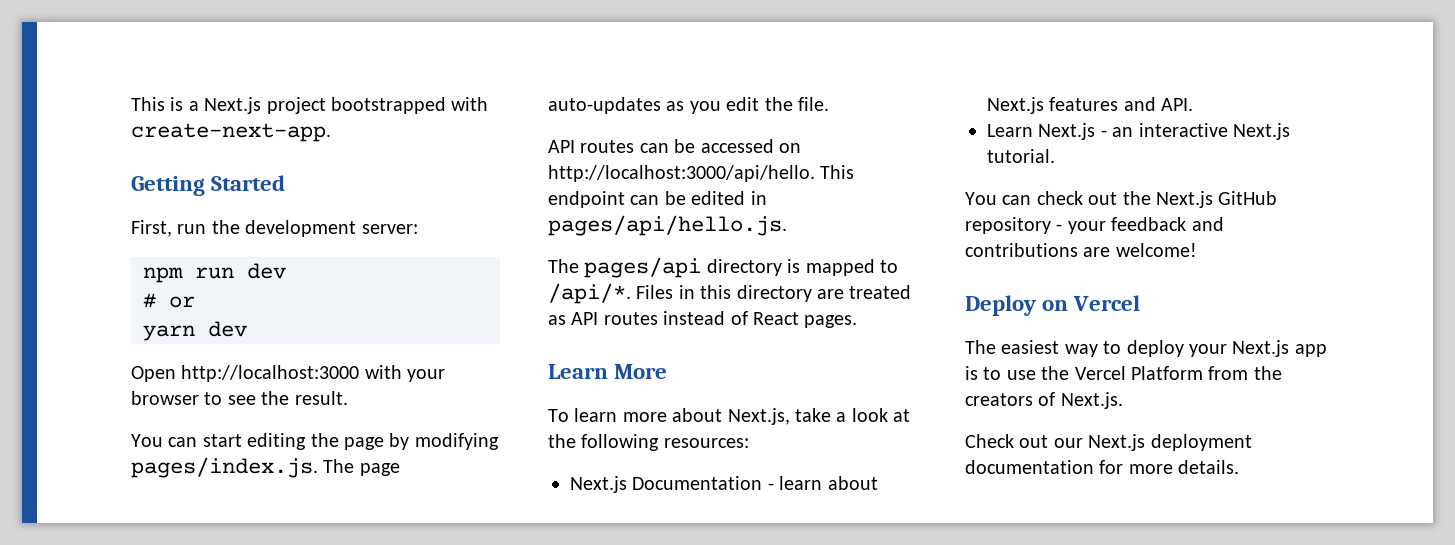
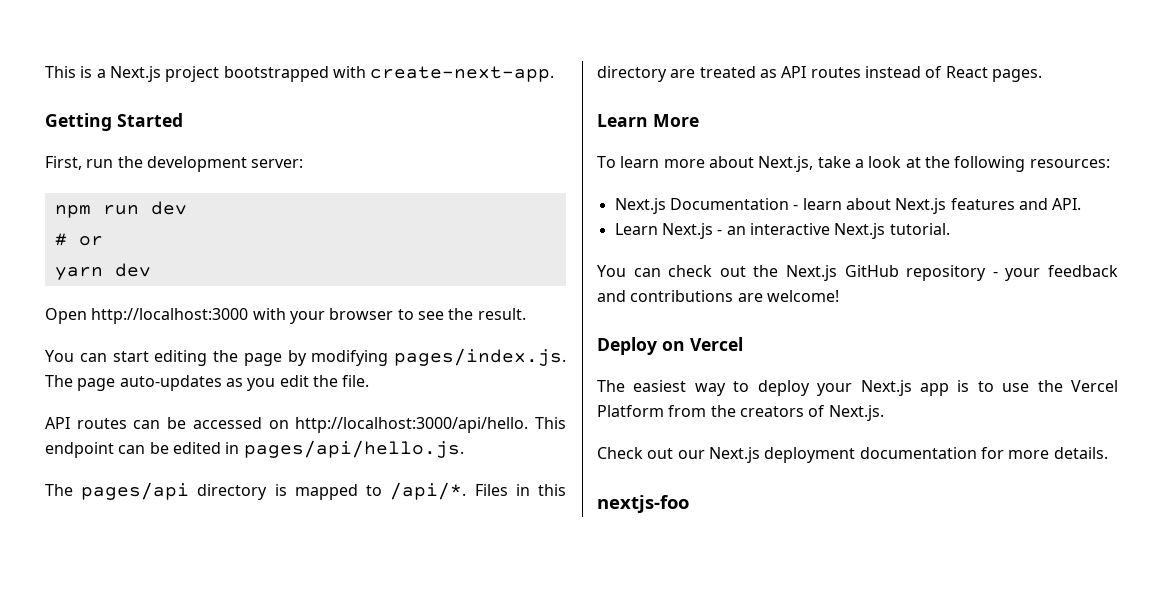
(1240, 467) none -> [597,495,689,513] // nextjs-foo

